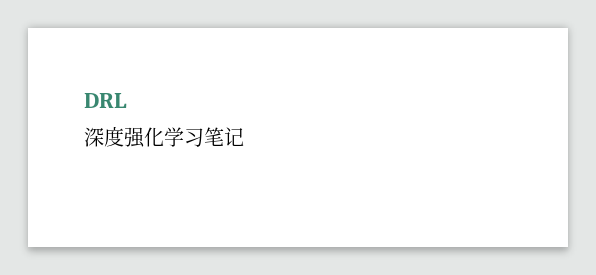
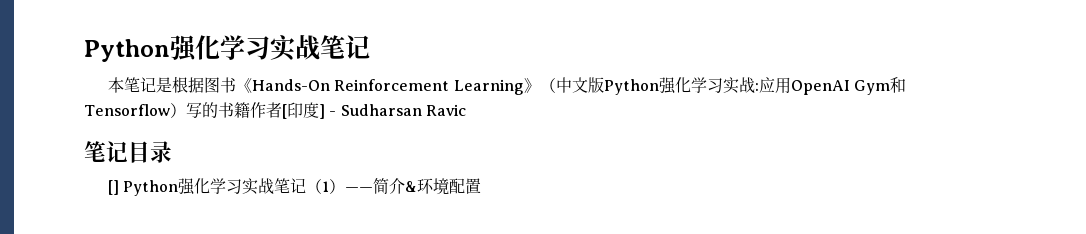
[84,93,127,108] [84,126,244,148] DRL // 深度强化学习笔记 -> [84,35,370,62] [107,76,906,95] [84,102,466,119] [84,141,172,163] [107,178,482,196] Python强化学习实战笔记 // 本笔记是根据图书《Hands-On Reinforcement Learning》（中文版Python强化学习实战:应用OpenAI Gym和Tensorflow）写的书籍作者[印度] - Sudharsan Ravic // 笔记目录 // [] Python强化学习实战笔记（1）——简介&环境配置

